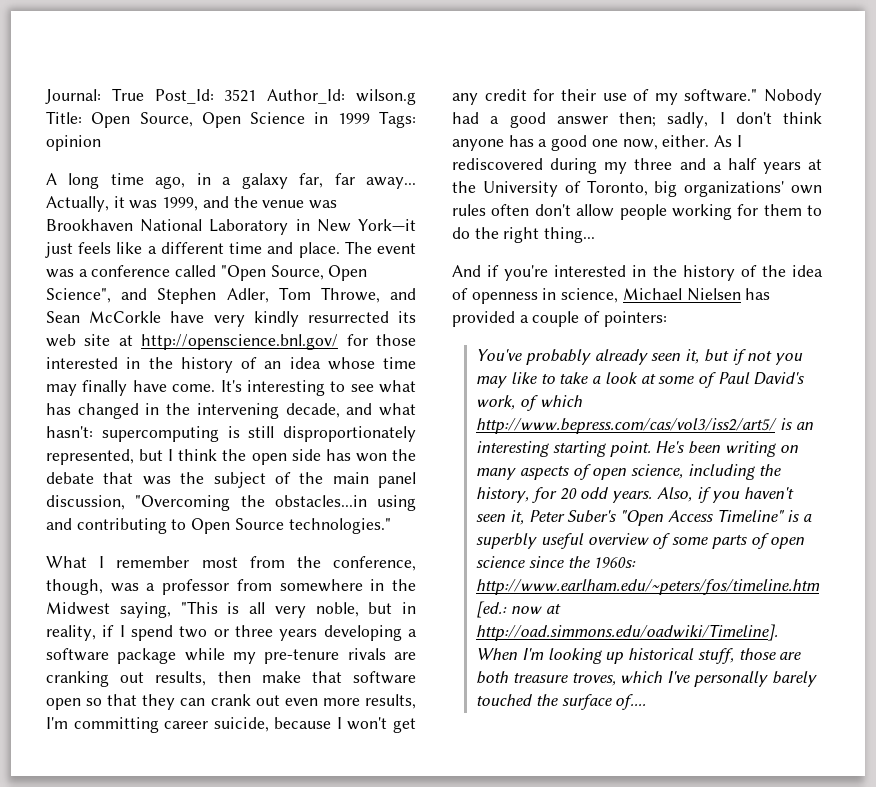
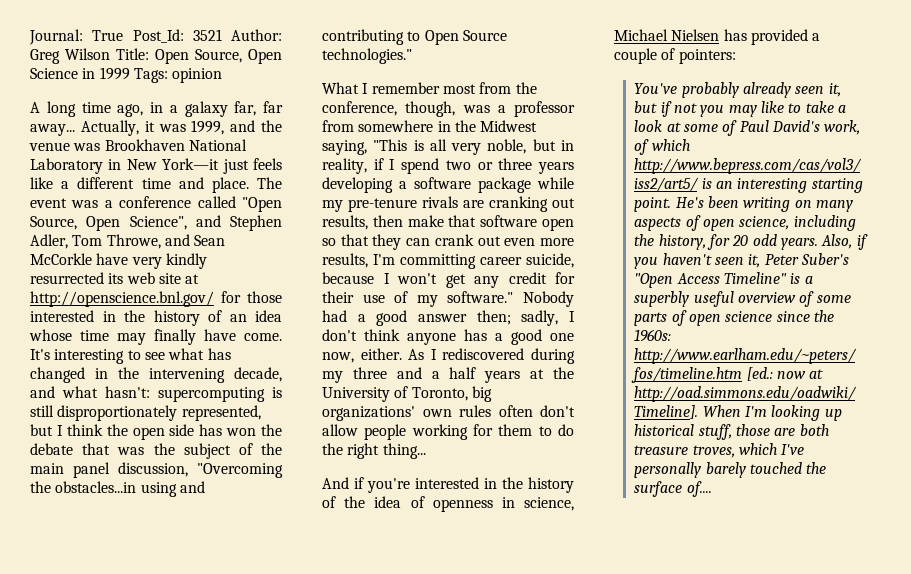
[267,89,417,105] Author_Id: wilson.g -> [231,29,282,41] [30,48,110,64] Author: Greg Wilson

